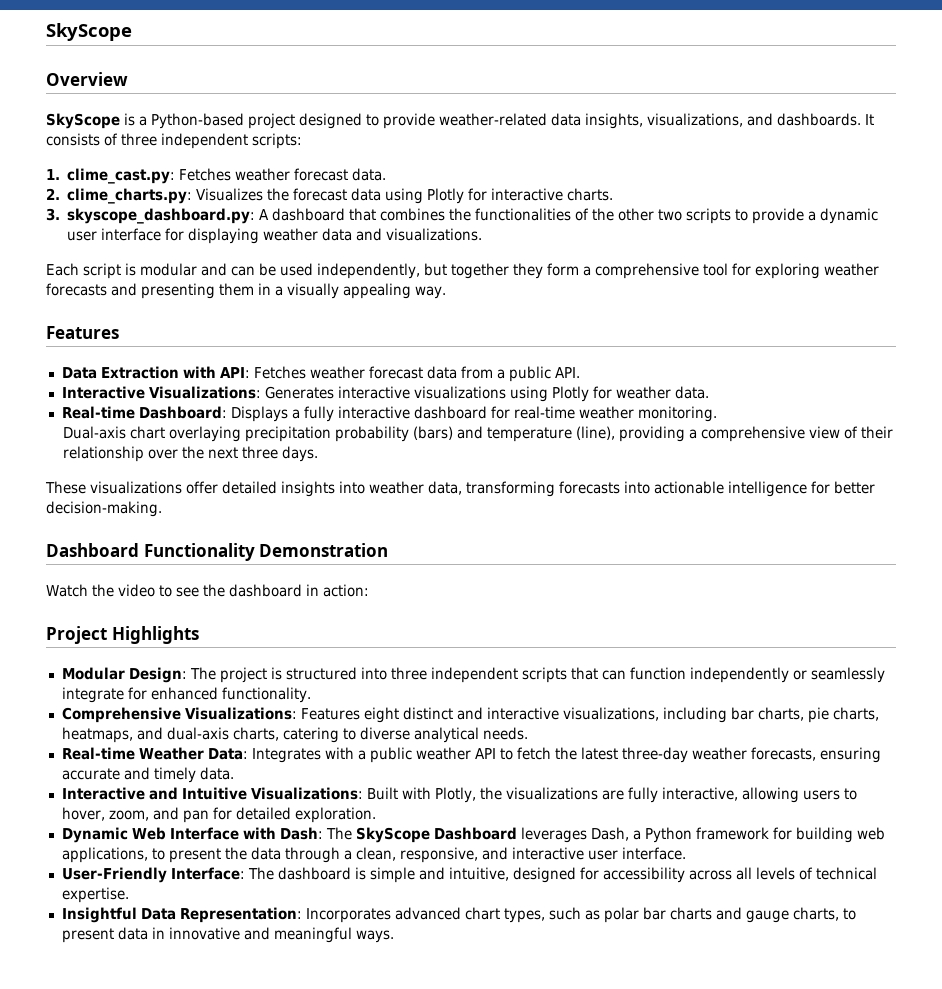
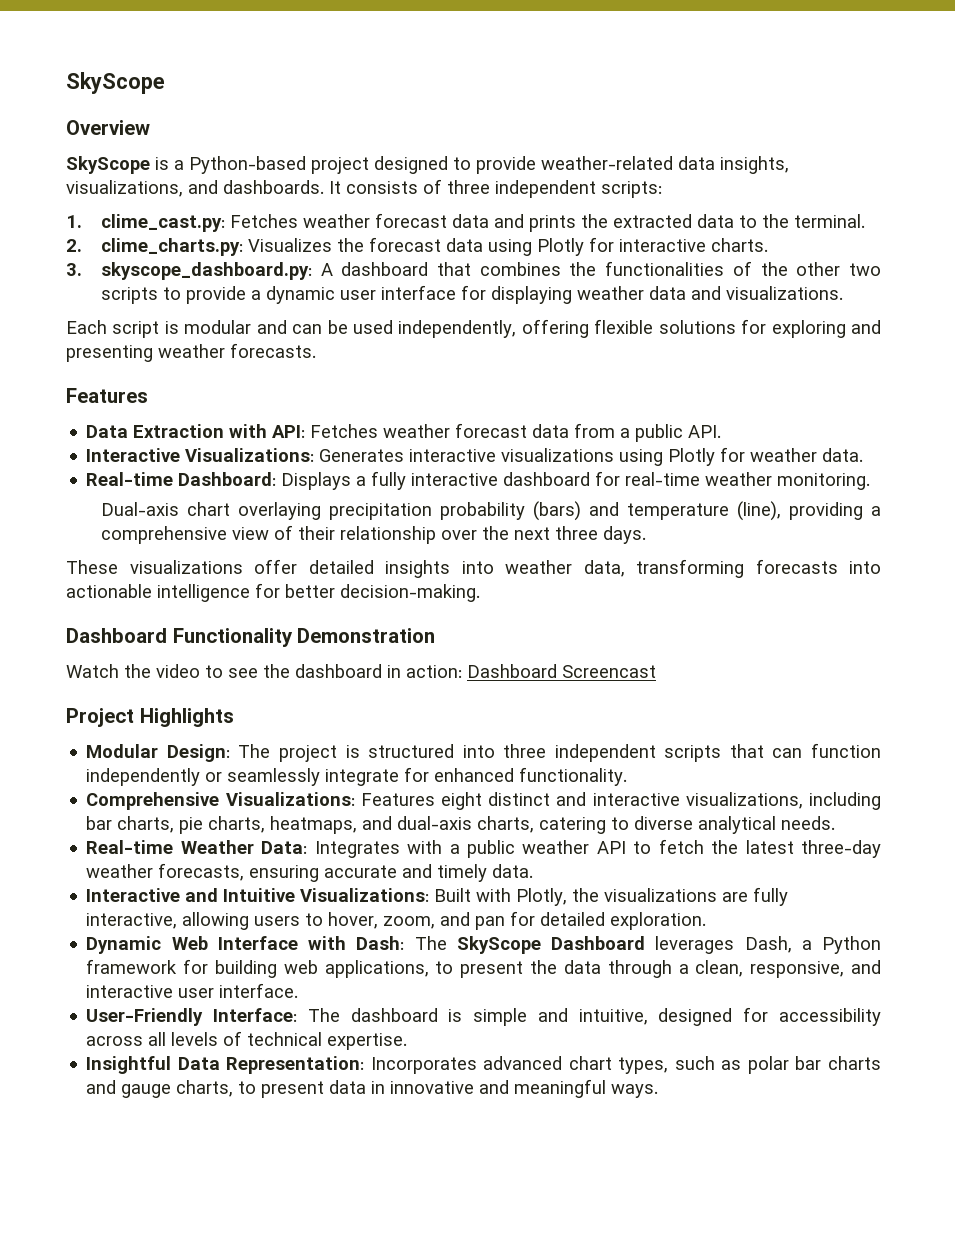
[352,168,387,181] data. -> [451,214,865,232] data and prints the extracted data to the terminal.
[424,263,879,279] [46,283,446,299] but together they form a comprehensive tool for exploring weather forecasts and presenting them in a visually appealing way. -> [521,319,882,338] [66,343,316,362] offering flexible solutions for exploring and presenting weather forecasts.
(369, 590) none -> [467,664,656,678] Dashboard Screencast

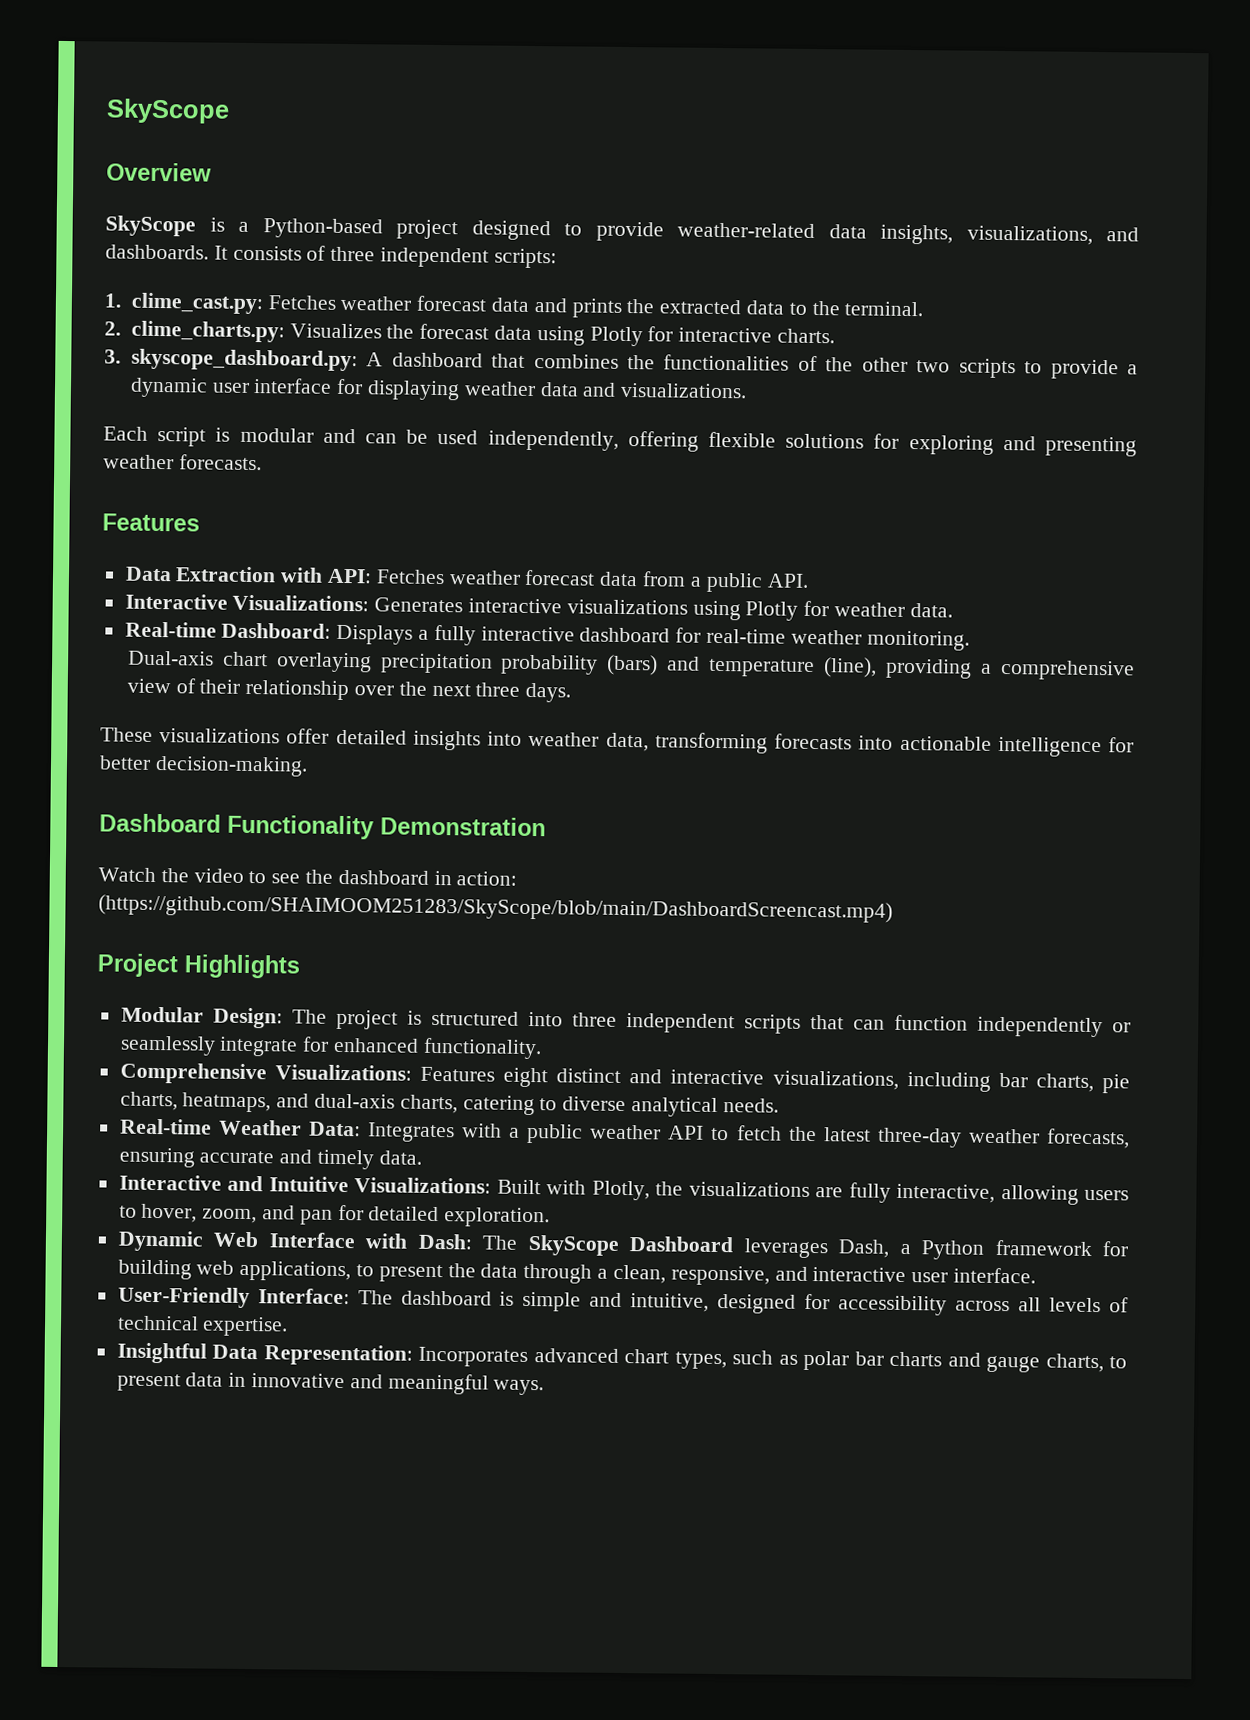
[467,664,656,678] Dashboard Screencast -> [98,894,893,923] (https://github.com/SHAIMOOM251283/SkyScope/blob/main/DashboardScreencast.mp4)

